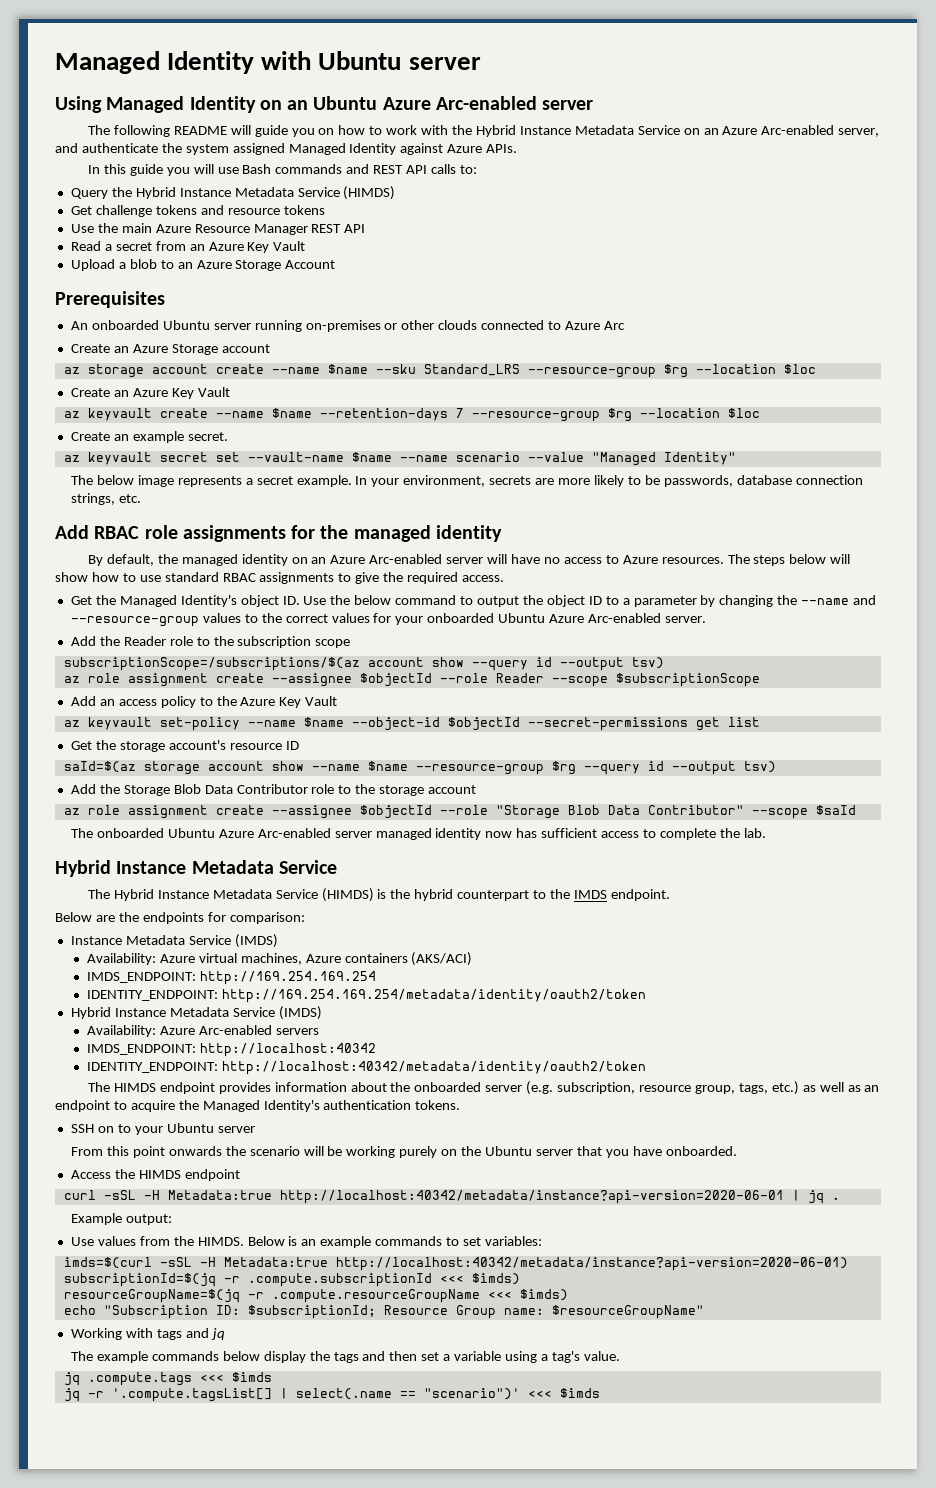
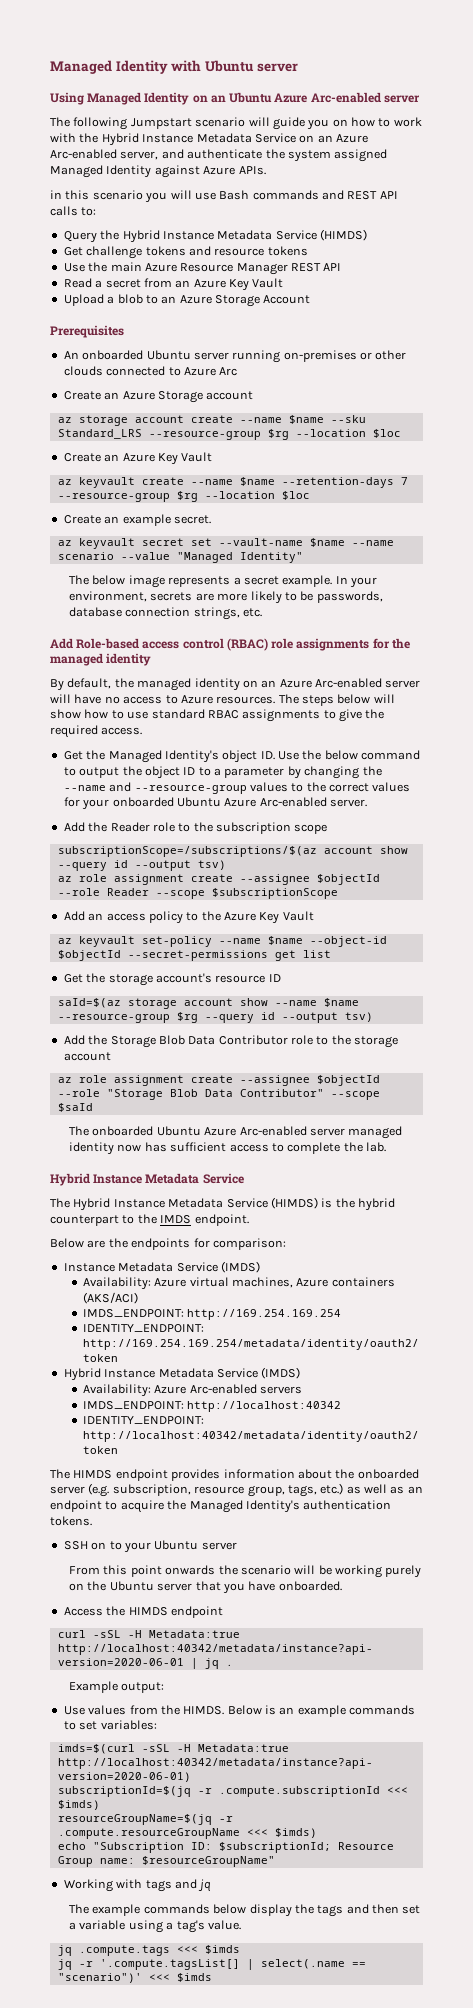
[173,126,227,135] README -> [130,117,246,129] Jumpstart scenario
[87,164,163,176] In this guide -> [50,190,143,200] in this scenario
[94,526,140,539] RBAC -> [76,638,268,651] Role-based access control (RBAC)

